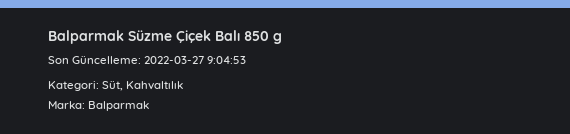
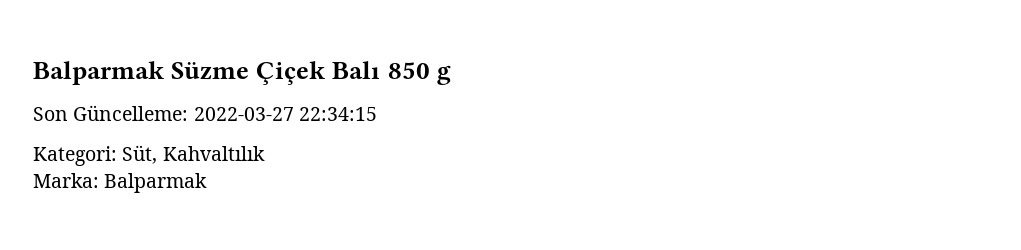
[207,56,247,64] 9:04:53 -> [298,107,377,121] 22:34:15

